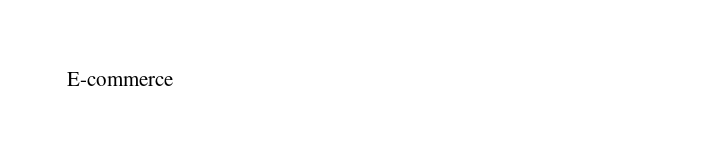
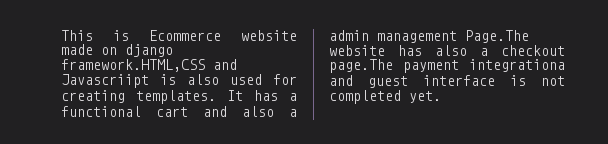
[67,72,173,86] E-commerce -> [61,30,297,41] [61,44,173,57] [61,59,237,72] [61,74,297,88] [61,90,297,104] [61,106,297,117] [329,30,529,43] [329,45,565,56] [329,59,565,73] [329,75,565,88] [329,90,441,104] This is Ecommerce website made on django framework.HTML,CSS and Javascriipt is also used for creating templates. It has a functional cart and also a admin management Page.The website has also a checkout page.The payment integrationa and guest interface is not completed yet.

